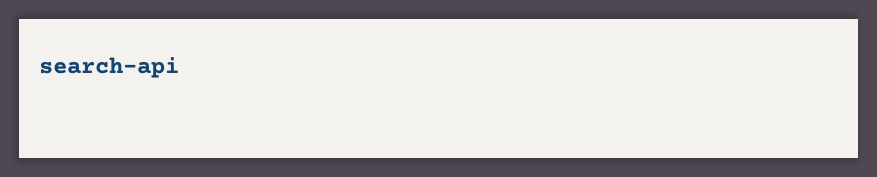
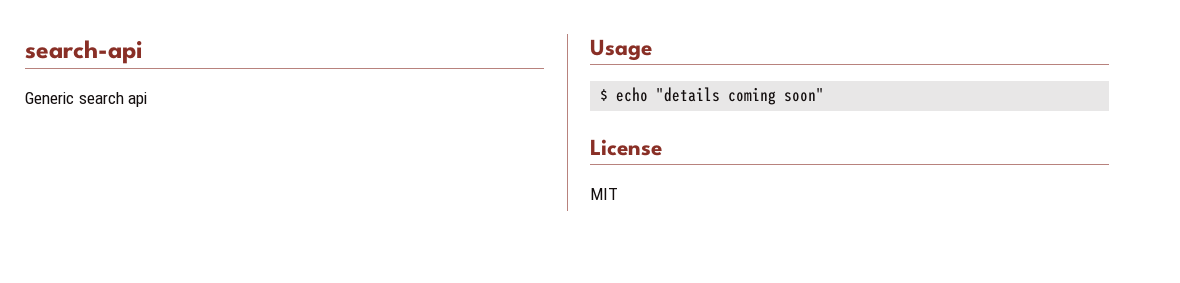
(179, 67) none -> [25,92,148,107] [590,39,652,61] [600,87,825,105] [590,139,662,156] [590,188,618,200] // Generic search api // Usage // $ echo "details coming soon" // License // MIT

